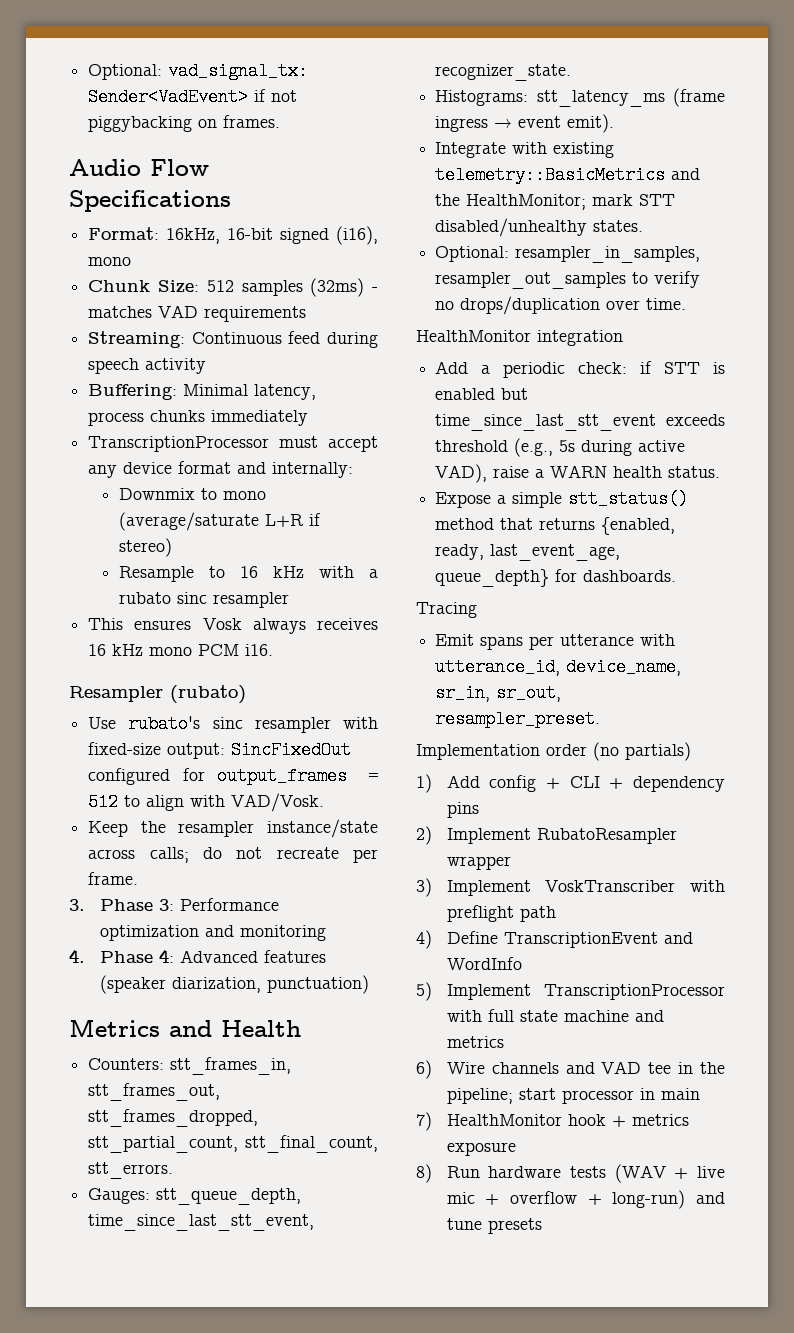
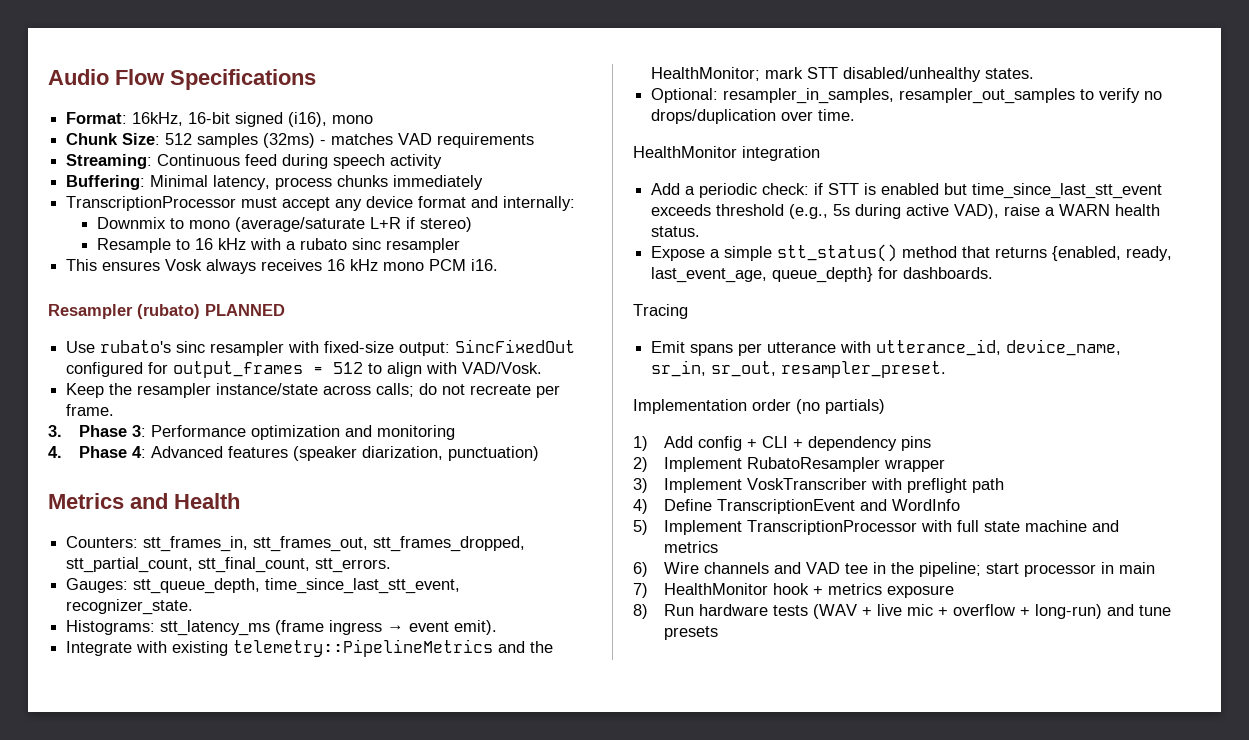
[88,62,309,80] [88,88,298,106] [88,115,281,132] Optional: vad_signal_tx: Sender<VadEvent> if not piggybacking on frames. // -> (48, 77) none
(246, 694) none -> [205,304,285,316] PLANNED
[435,166,666,184] telemetry::BasicMetrics -> [233,639,494,657] telemetry::PipelineMetrics

